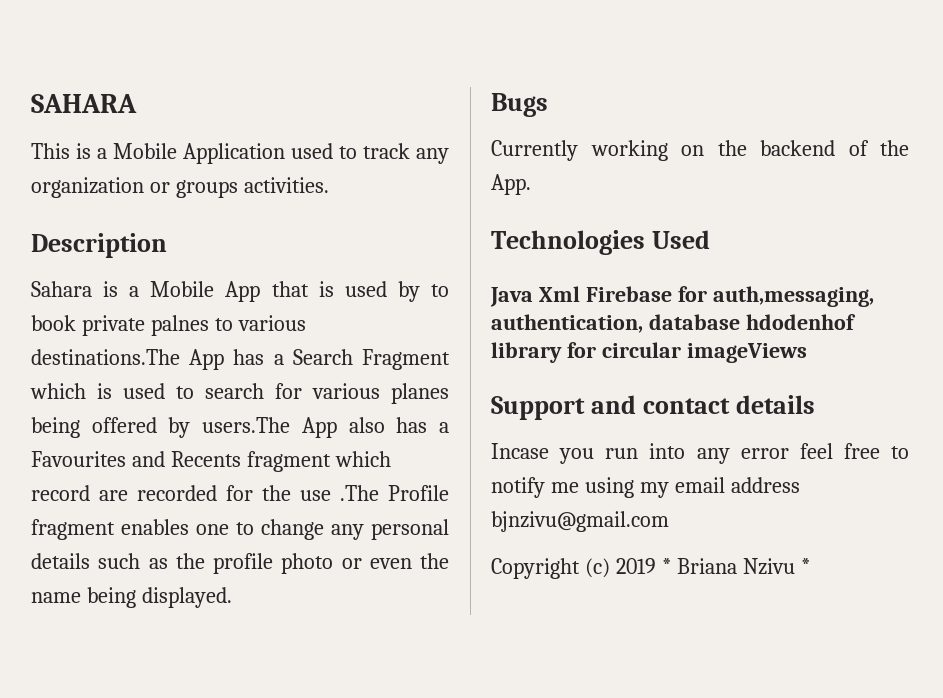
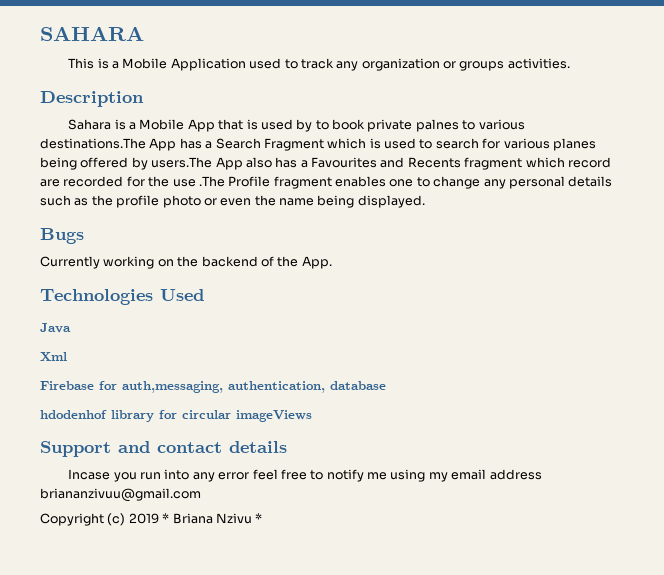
(533, 297) none -> (71, 328) //
(580, 294) none -> (67, 356) //
(740, 322) none -> (386, 385) //
[491,511,669,532] bjnzivu@gmail.com -> [40,488,201,502] briananzivuu@gmail.com

